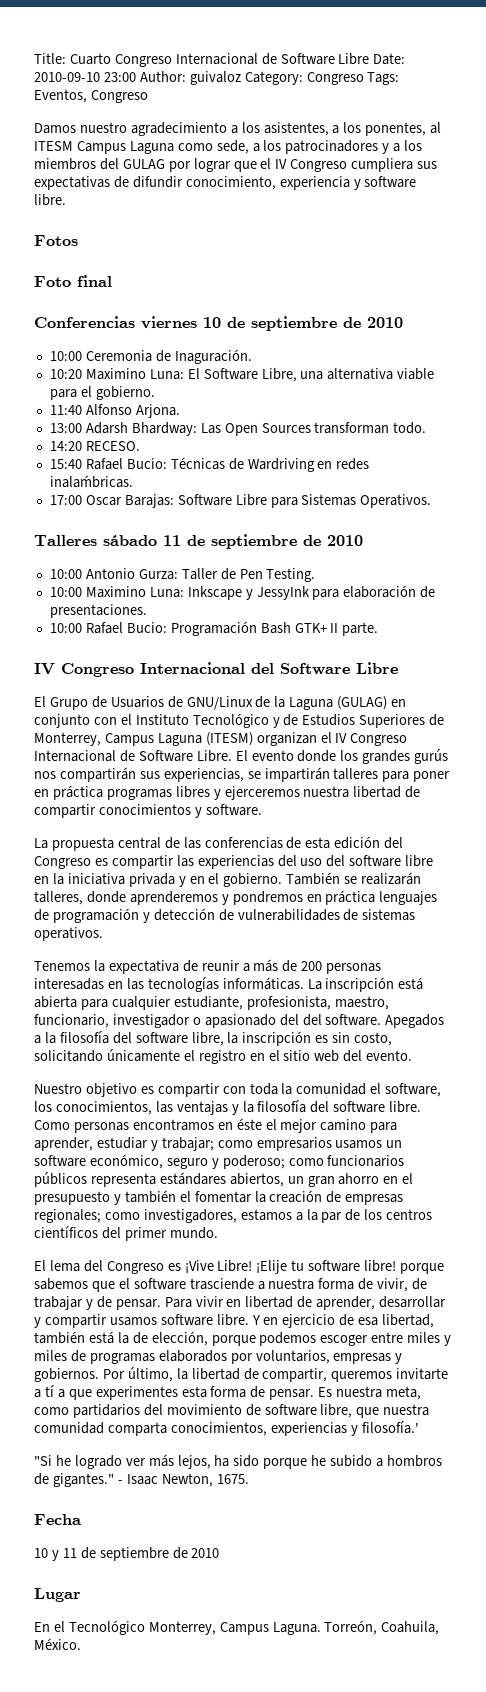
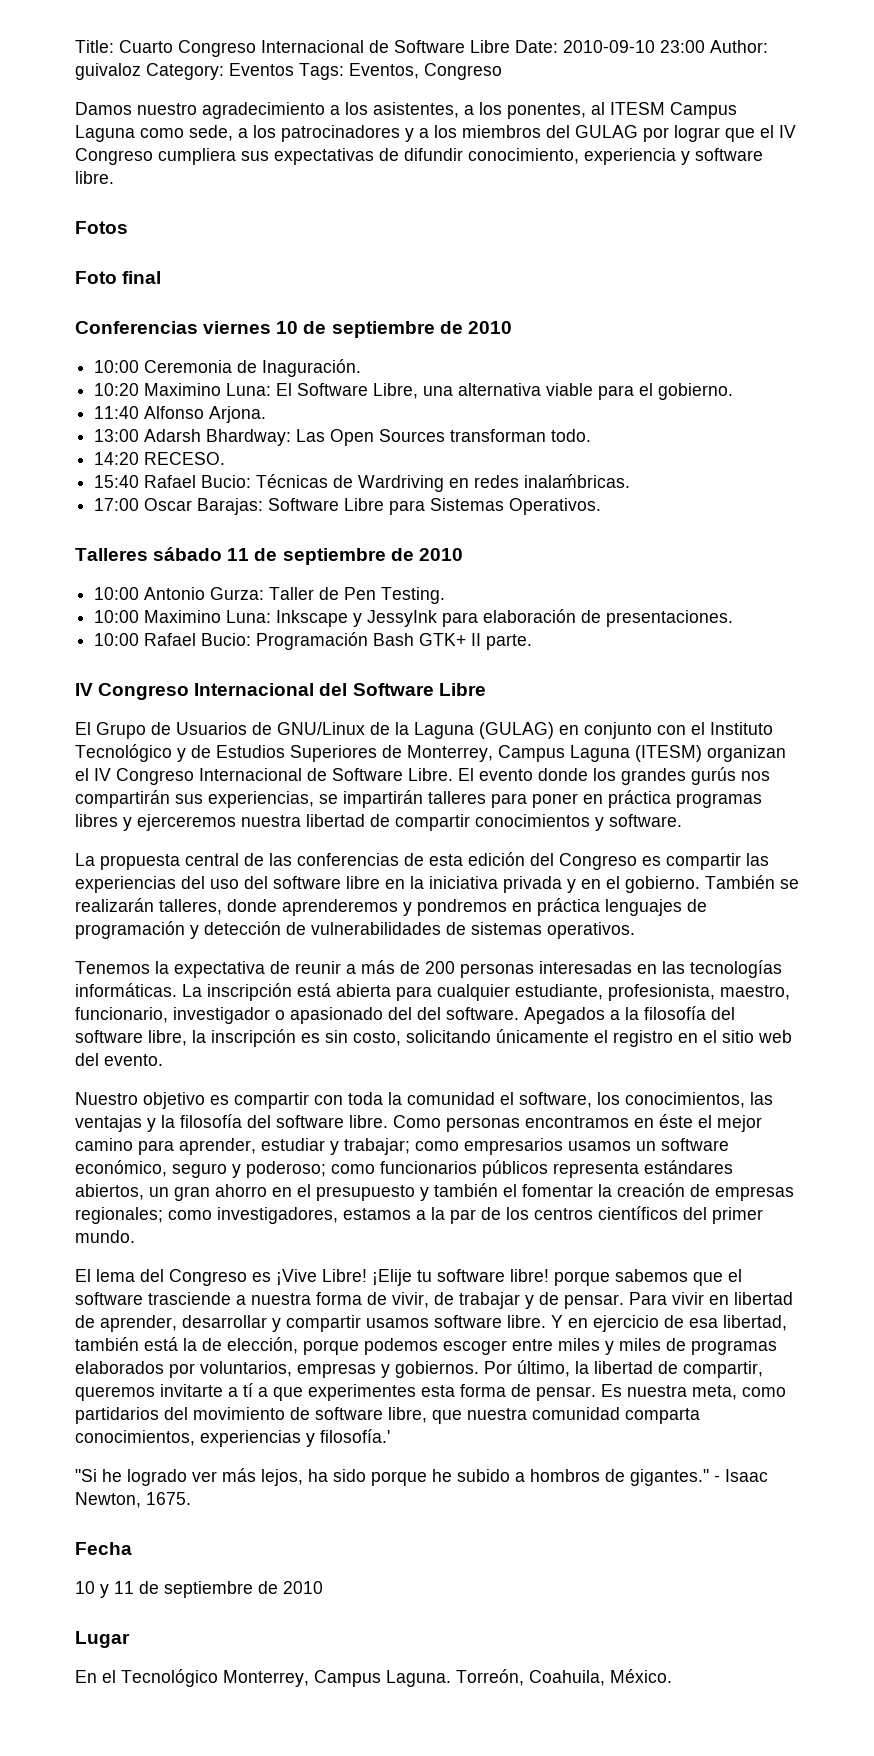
[306,72,364,85] Congreso -> [229,63,294,76] Eventos

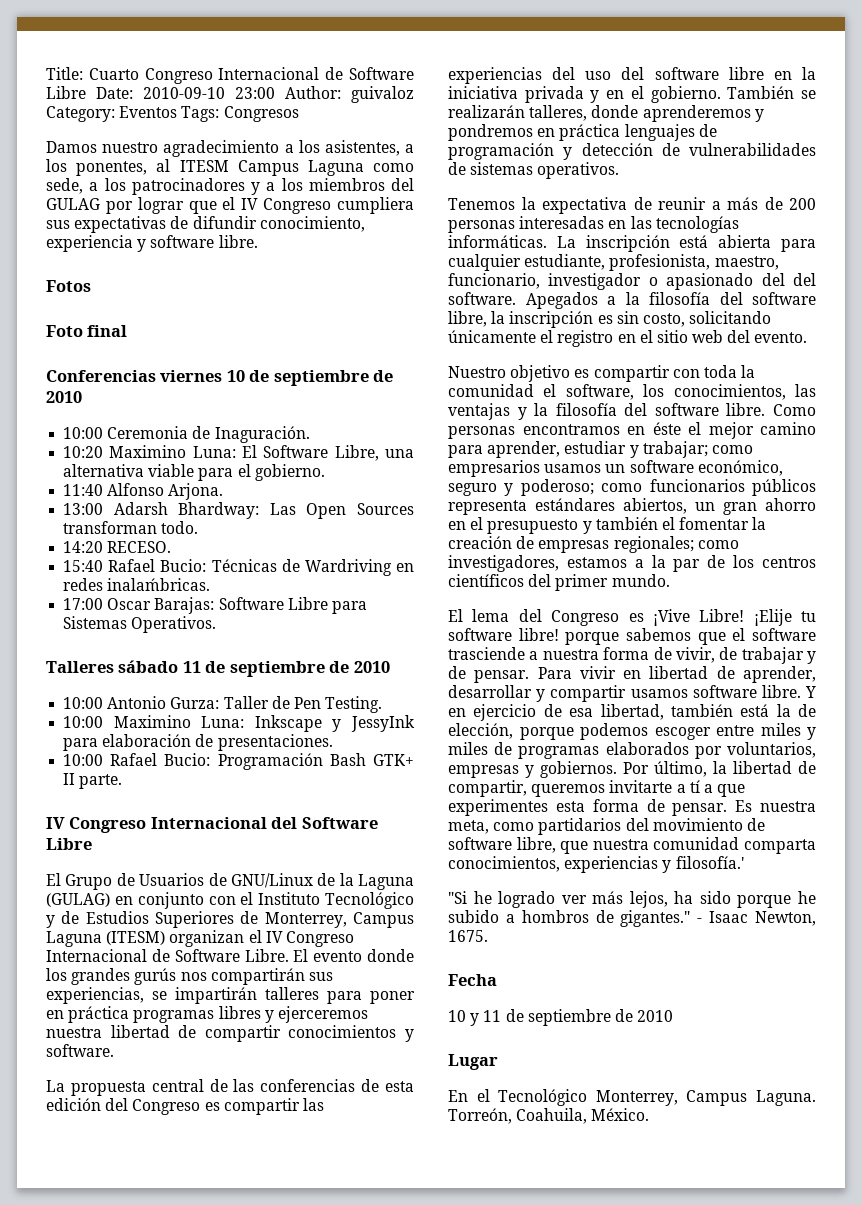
[349,63,502,80] Eventos, Congreso -> [223,106,299,122] Congresos

